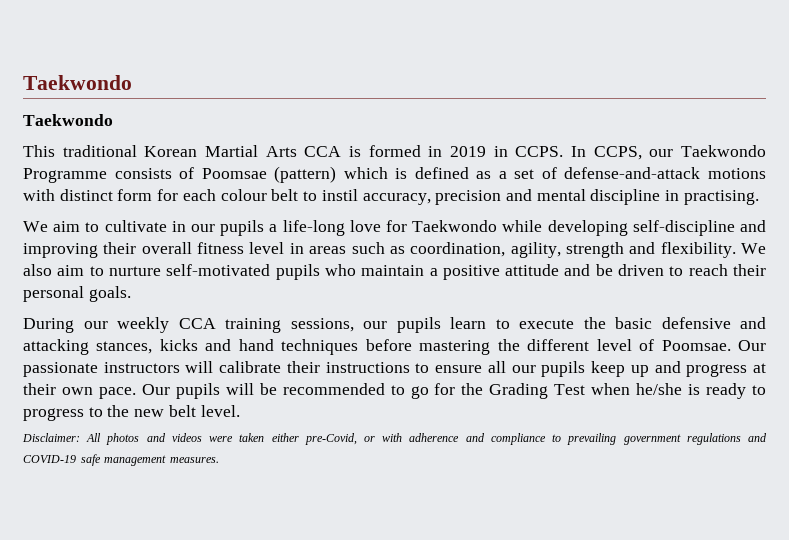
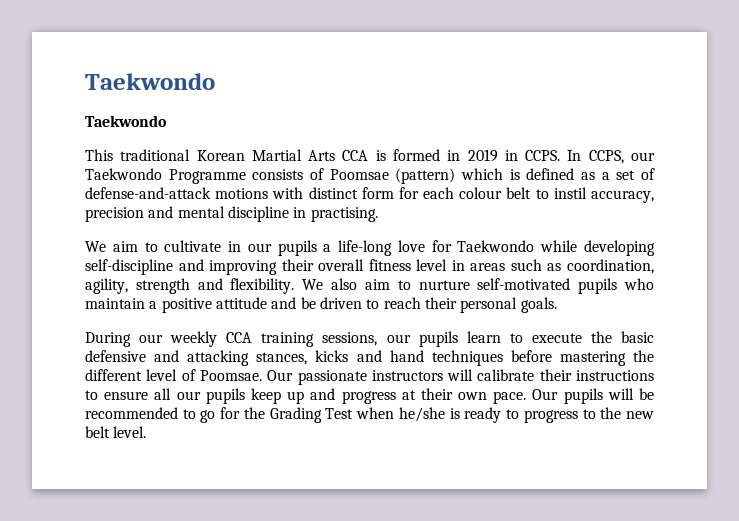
[22,433,767,445] [23,454,220,466] // Disclaimer: All photos and videos were taken either pre-Covid, or with adherence and compliance to prevailing government regulations and COVID-19 safe management measures. -> (147, 432) none

